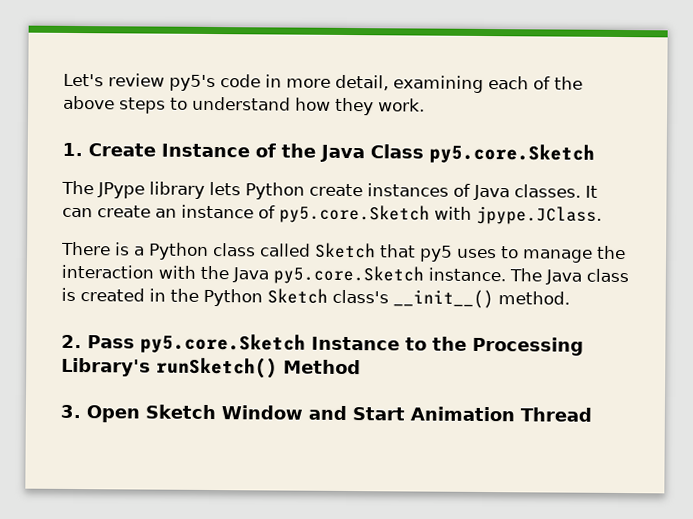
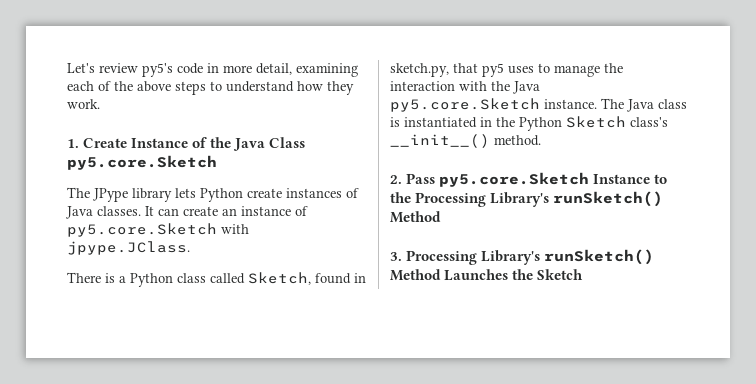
[315,242,376,259] Sketch -> [248,272,366,285] [390,63,449,77] Sketch, found in sketch.py,
[80,288,145,302] created -> [404,117,477,128] instantiated
[86,404,592,423] Open Sketch Window and Start Animation Thread -> [406,249,655,265] [390,269,584,281] Processing Library's runSketch() Method Launches the Sketch

